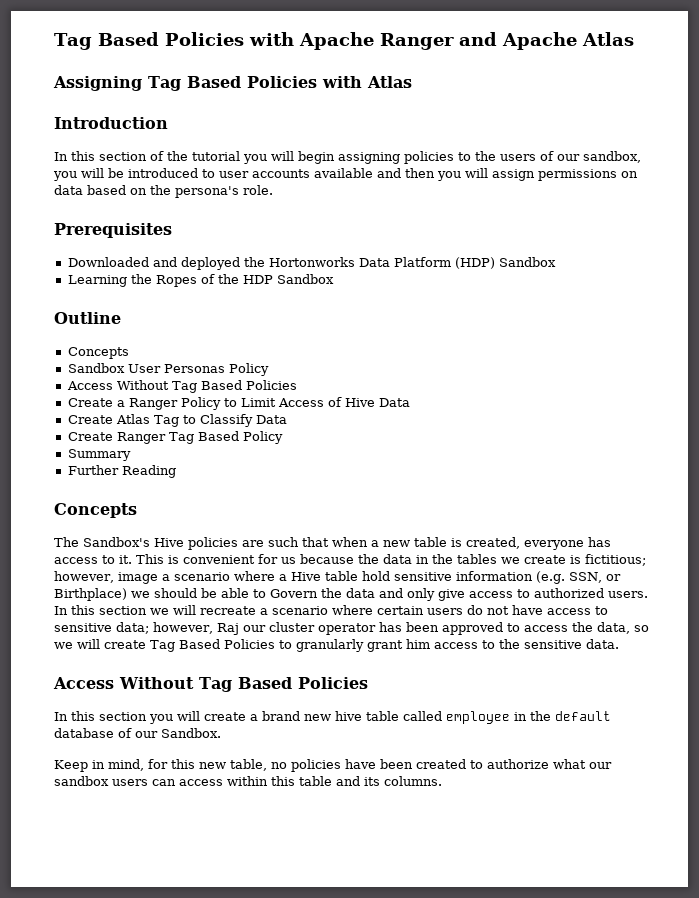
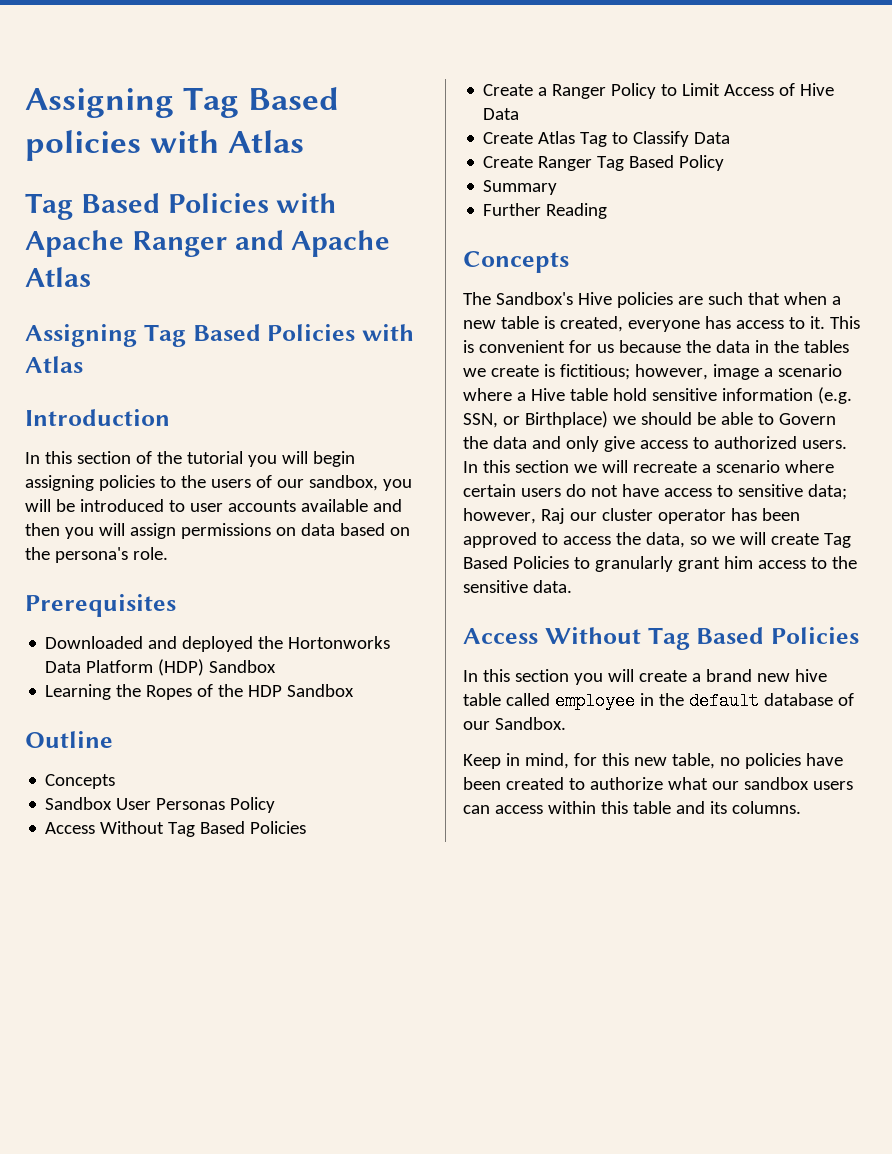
(54, 41) none -> [25,87,340,118] [25,130,305,161] Assigning Tag Based policies with Atlas //

